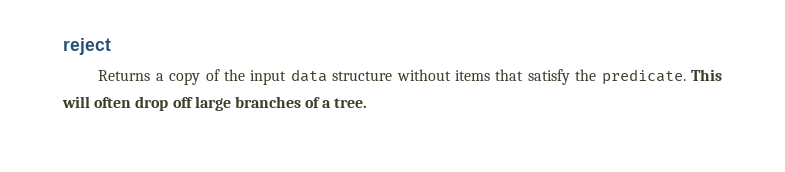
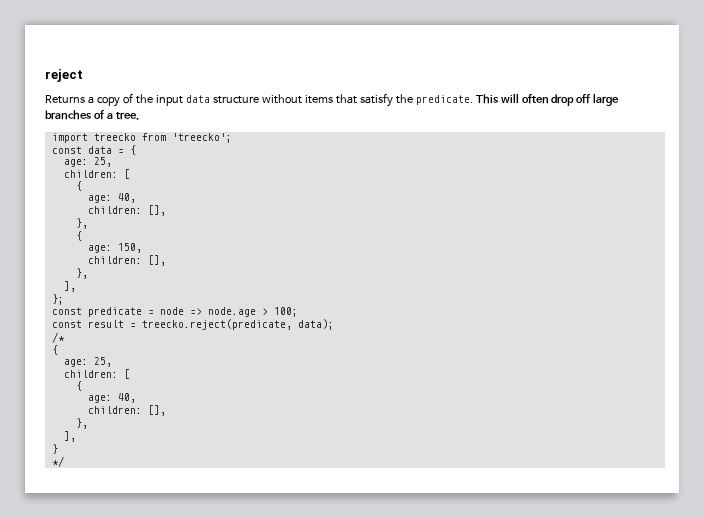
(368, 103) none -> [51,133,232,143] [51,145,136,155] [63,157,112,167] [63,169,130,179] [75,181,82,191] [87,193,136,203] [87,205,166,216] [75,218,88,229] [75,231,82,241] [87,243,142,253] [87,255,166,266] [75,268,88,279] [63,281,76,292] [51,294,64,305] [51,307,298,317] [51,319,334,330] [51,332,65,343] [51,345,58,355] [63,357,112,367] [63,369,130,379] [75,381,82,391] [87,393,136,403] [87,405,166,416] [75,418,88,429] [63,431,76,442] [51,444,58,454] [51,456,64,467] // import treecko from 'treecko'; // const data = { // age: 25, // children: [ // { // age: 40, // children: [], // }, // { // age: 150, // children: [], // }, // ], // }; // const predicate = node => node.age > 100; // const result = treecko.reject(predicate, data); // /* // { // age: 25, // children: [ // { // age: 40, // children: [], // }, // ], // } // */

